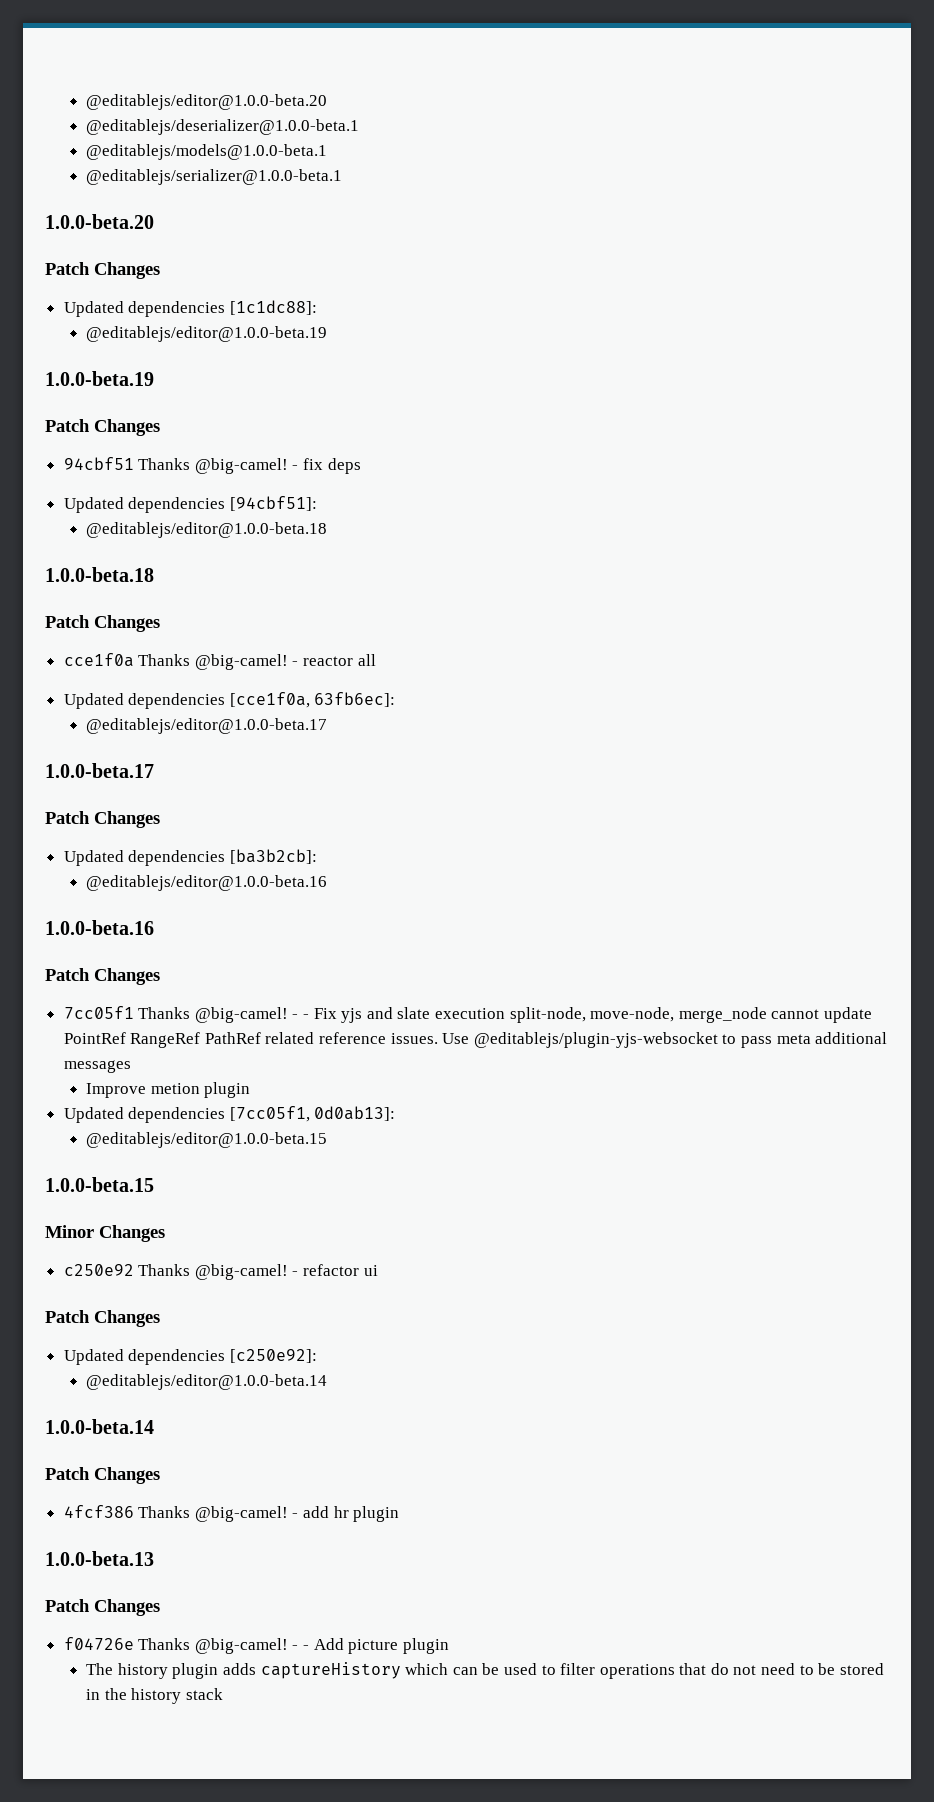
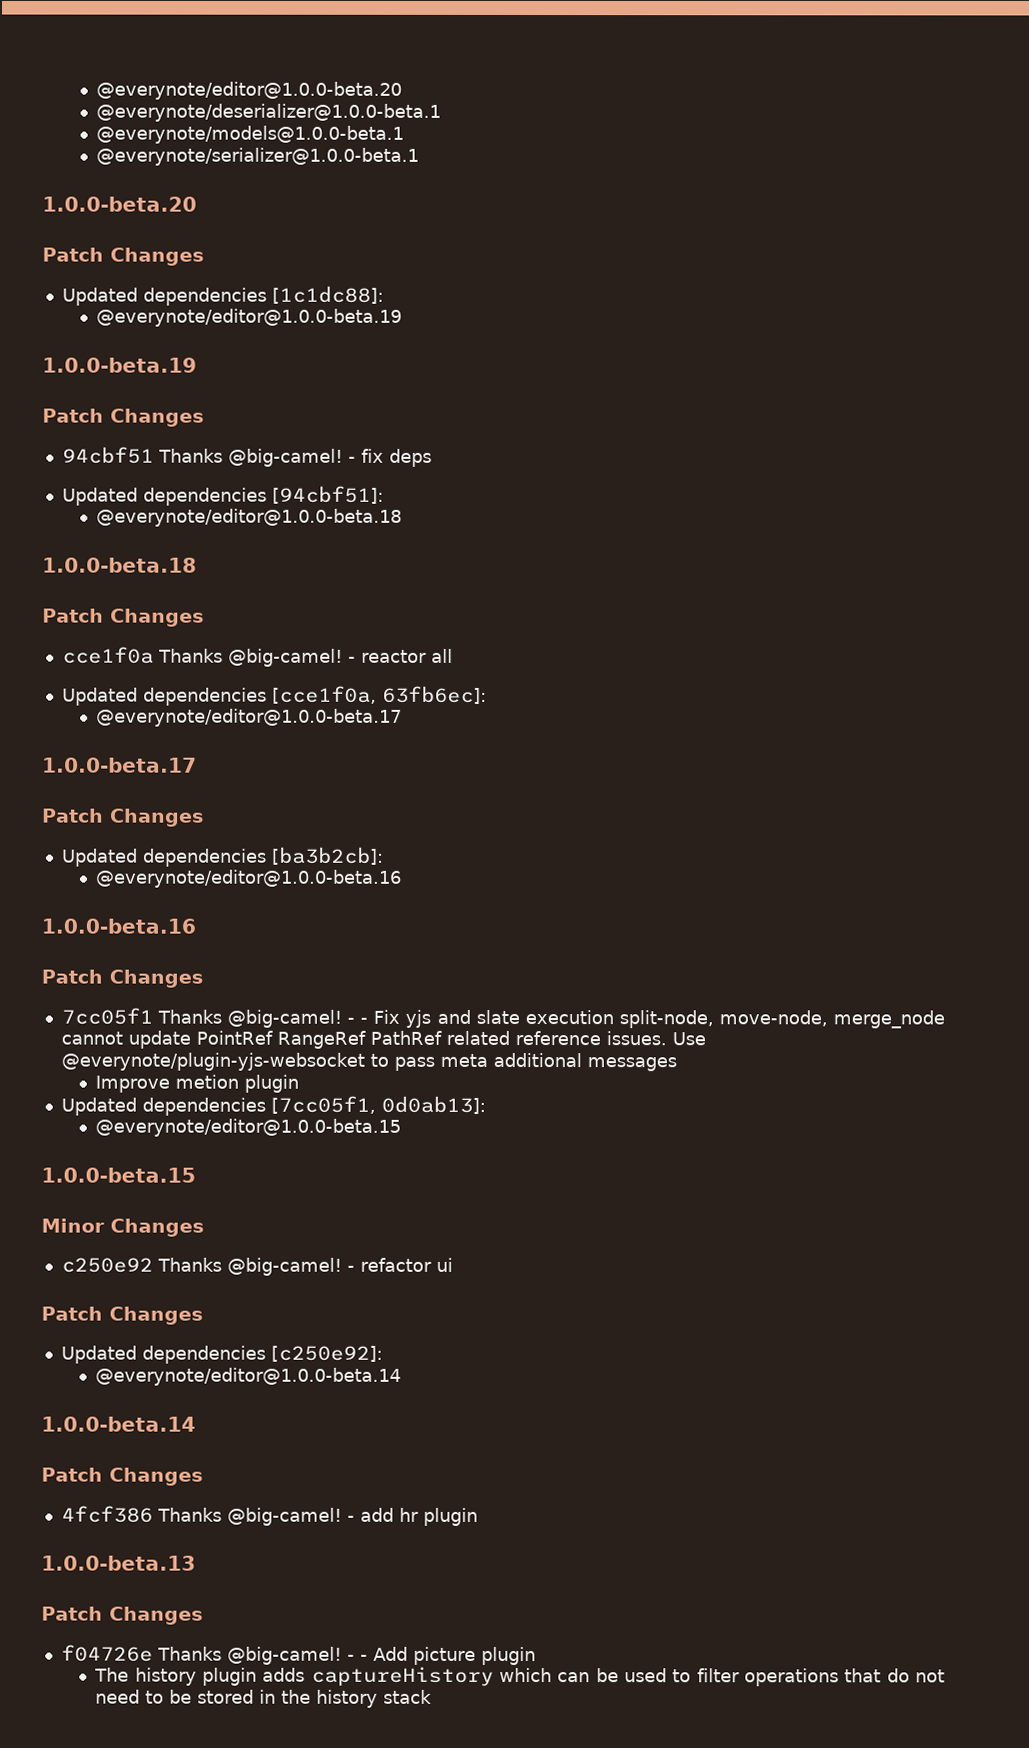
[86,94,328,110] [86,119,360,135] [86,144,328,160] [86,169,343,185] @editablejs/editor@1.0.0-beta.20 // @editablejs/deserializer@1.0.0-beta.1 // @editablejs/models@1.0.0-beta.1 // @editablejs/serializer@1.0.0-beta.1 -> [96,81,403,100] [96,103,442,122] [96,125,405,144] [96,147,420,166] @everynote/editor@1.0.0-beta.20 // @everynote/deserializer@1.0.0-beta.1 // @everynote/models@1.0.0-beta.1 // @everynote/serializer@1.0.0-beta.1
[86,326,328,342] @editablejs/editor@1.0.0-beta.19 -> [96,308,403,327] @everynote/editor@1.0.0-beta.19
[86,522,328,538] @editablejs/editor@1.0.0-beta.18 -> [96,508,403,527] @everynote/editor@1.0.0-beta.18
[86,718,328,734] @editablejs/editor@1.0.0-beta.17 -> [96,708,403,727] @everynote/editor@1.0.0-beta.17
[86,875,328,891] @editablejs/editor@1.0.0-beta.16 -> [95,869,403,888] @everynote/editor@1.0.0-beta.16
[473,1032,718,1048] @editablejs/plugin-yjs-websocket -> [60,1052,365,1071] @everynote/plugin-yjs-websocket
[86,1132,328,1148] @editablejs/editor@1.0.0-beta.15 -> [95,1118,402,1137] @everynote/editor@1.0.0-beta.15
[86,1374,328,1390] @editablejs/editor@1.0.0-beta.14 -> [95,1367,402,1386] @everynote/editor@1.0.0-beta.14

